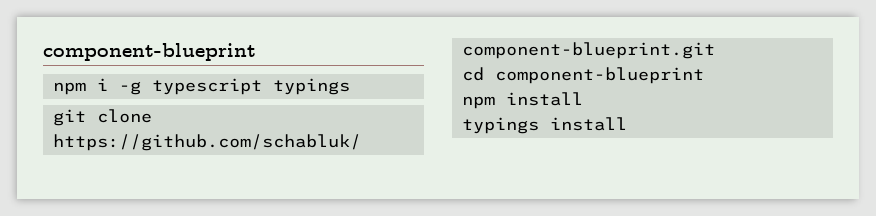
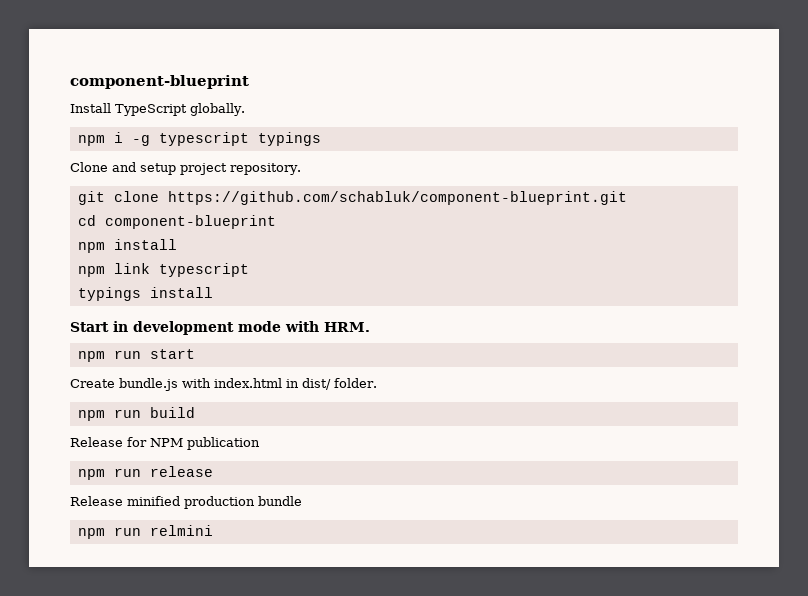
[43,43,256,61] component-blueprint -> [70,75,249,89] [70,103,245,116] component-blueprint // Install TypeScript globally.
(350, 86) none -> [70,162,301,175] // Clone and setup project repository.
(583, 99) none -> [77,263,249,277] // npm link typescript
(627, 124) none -> [70,321,370,335] [77,349,195,362] [70,378,377,391] [77,407,195,421] [70,437,260,450] [77,466,213,480] [70,496,302,509] [77,525,213,539] // Start in development mode with HRM. // npm run start // Create bundle.js with index.html in dist/ folder. // npm run build // Release for NPM publication // npm run release // Release minified production bundle // npm run relmini

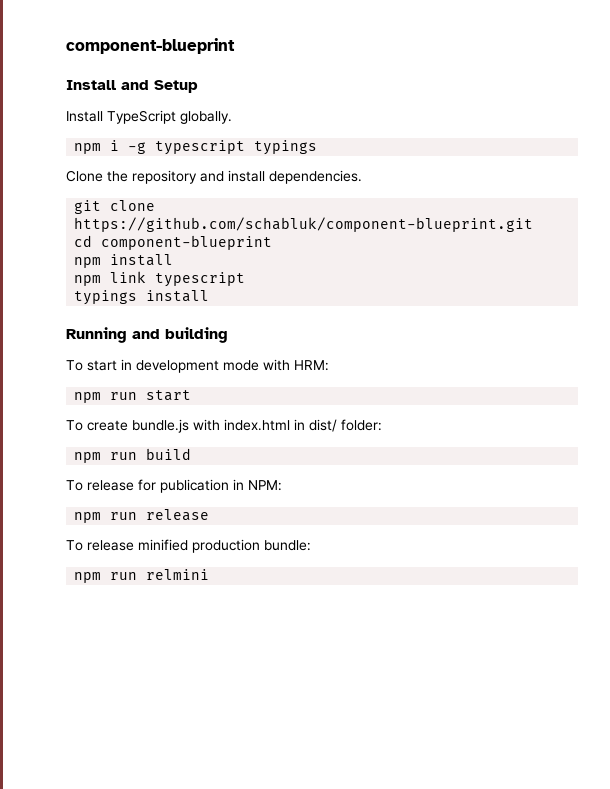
[70,75,249,89] component-blueprint -> [66,38,235,54] [66,80,198,93] component-blueprint // Install and Setup
[112,162,301,175] and setup project repository. -> [107,170,362,184] the repository and install dependencies.
[70,322,109,332] Start -> [66,327,228,343] [66,360,117,371] Running and building // To start
[324,322,370,332] HRM. -> [294,360,329,371] HRM:
[70,379,115,388] Create -> [66,420,128,431] To create
[334,378,377,388] folder. -> [341,419,382,431] folder:
[70,437,183,447] Release for NPM -> [66,479,156,491] To release for
(260, 443) none -> [233,479,282,491] in NPM:
[70,496,123,506] Release -> [66,540,134,551] To release
[258,496,302,506] bundle -> [264,540,311,551] bundle:

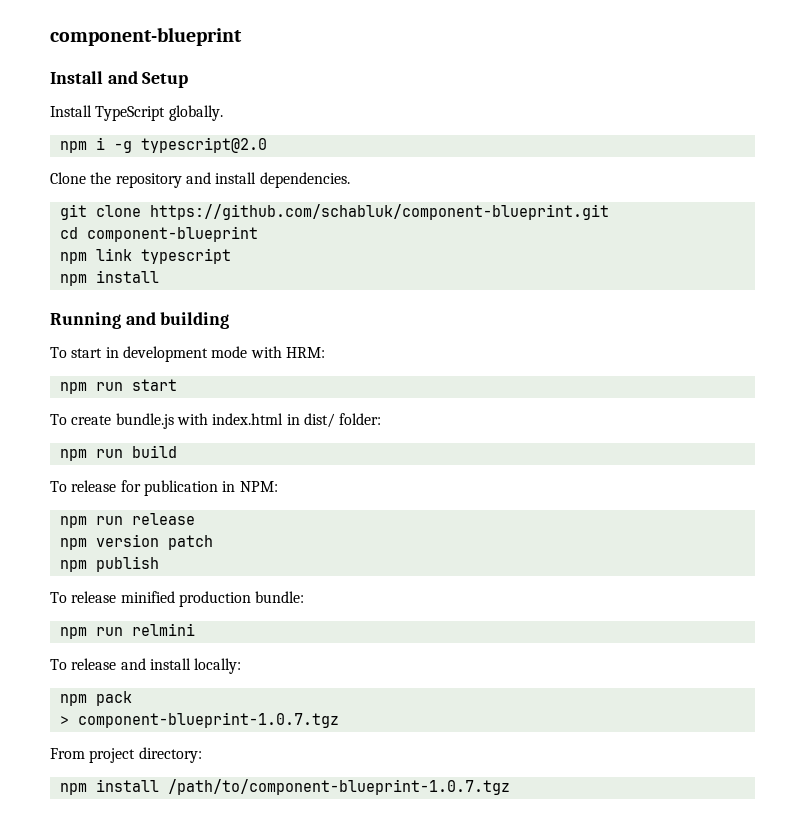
[155,140,318,155] typescript typings -> [140,137,267,153] typescript@2.0
[74,254,174,268] // npm install -> (258, 234) none
[74,290,138,305] typings -> [59,274,87,286] npm
(210, 515) none -> [59,534,213,550] [59,556,159,572] // npm version patch // npm publish
(210, 574) none -> [50,658,242,674] [59,691,132,706] [59,712,339,728] [50,747,202,763] [59,779,510,795] // To release and install locally: // npm pack // > component-blueprint-1.0.7.tgz // From project directory: // npm install /path/to/component-blueprint-1.0.7.tgz

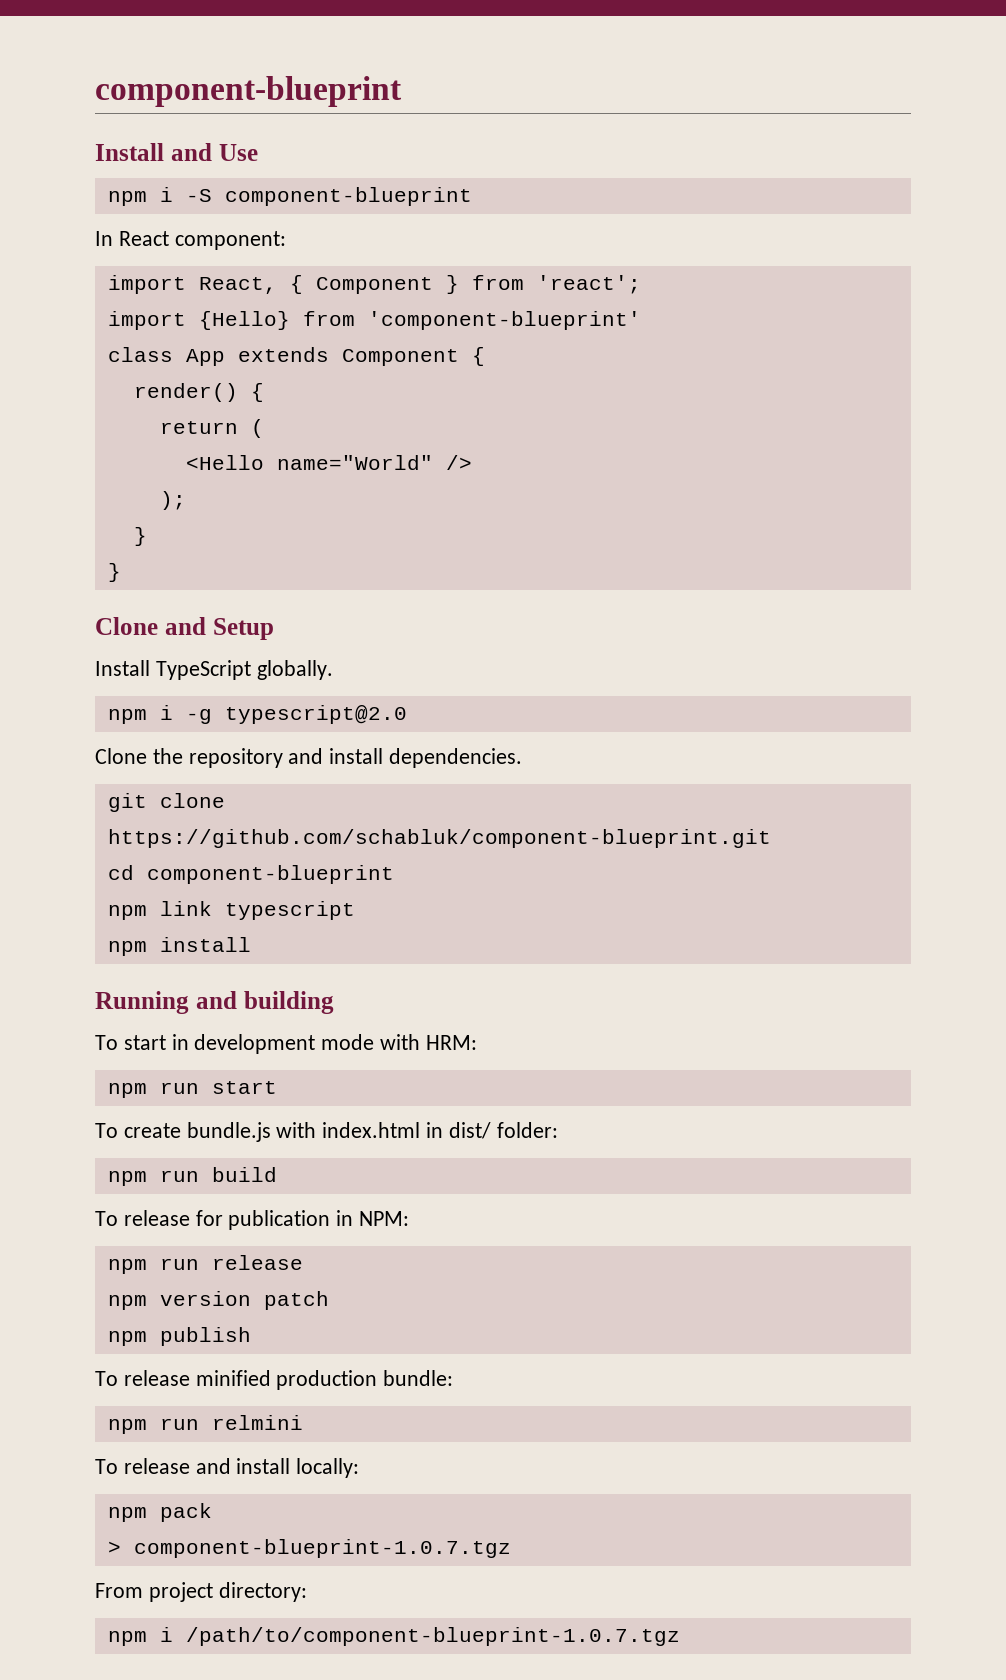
(138, 77) none -> [218,144,258,161] [107,187,472,206] [95,231,286,250] [107,275,641,294] [107,311,641,330] [107,347,485,366] [133,383,264,402] [159,419,264,438] [185,455,472,470] [159,491,186,510] [133,527,147,546] [107,563,121,582] [95,617,206,635] Use // npm i -S component-blueprint // In React component: // import React, { Component } from 'react'; // import {Hello} from 'component-blueprint' // class App extends Component { // render() { // return ( // <Hello name="World" /> // ); // } // } // Clone and
[95,779,159,792] install -> [159,1627,173,1642] i

